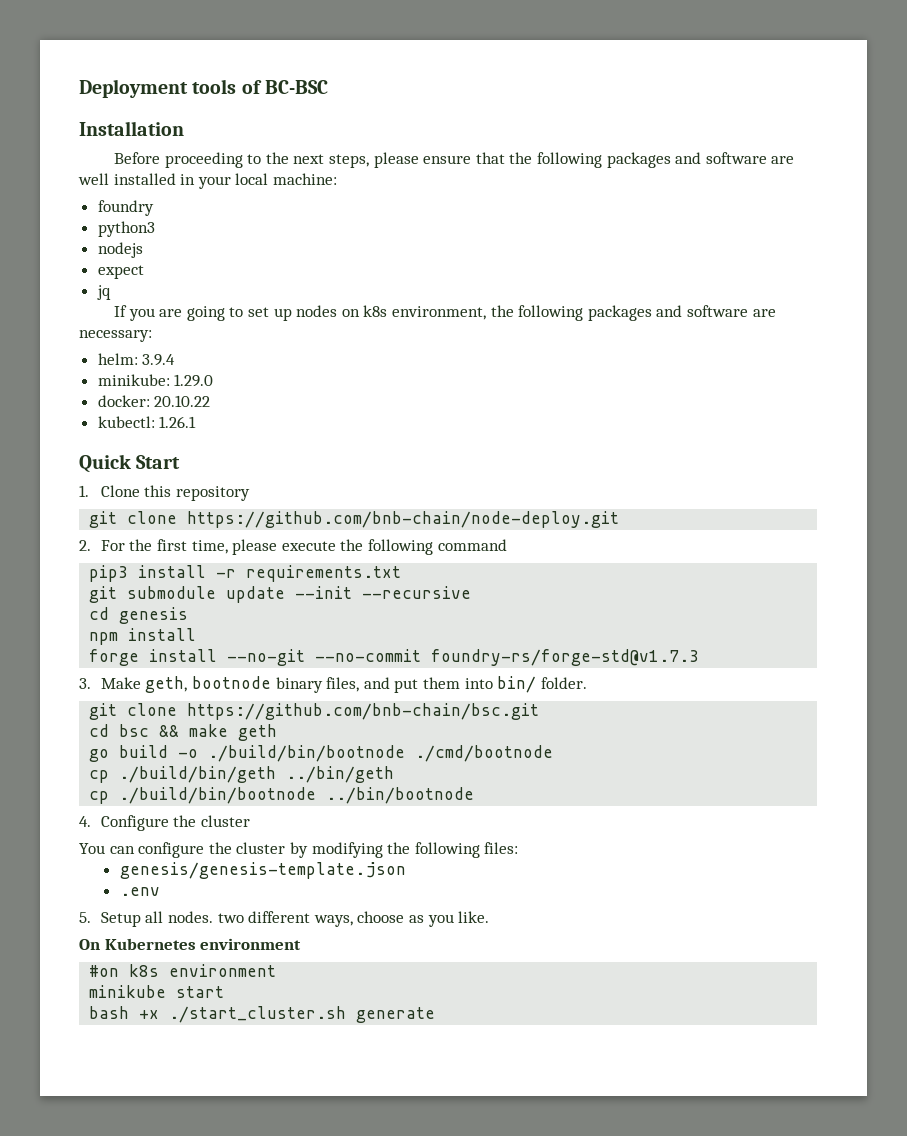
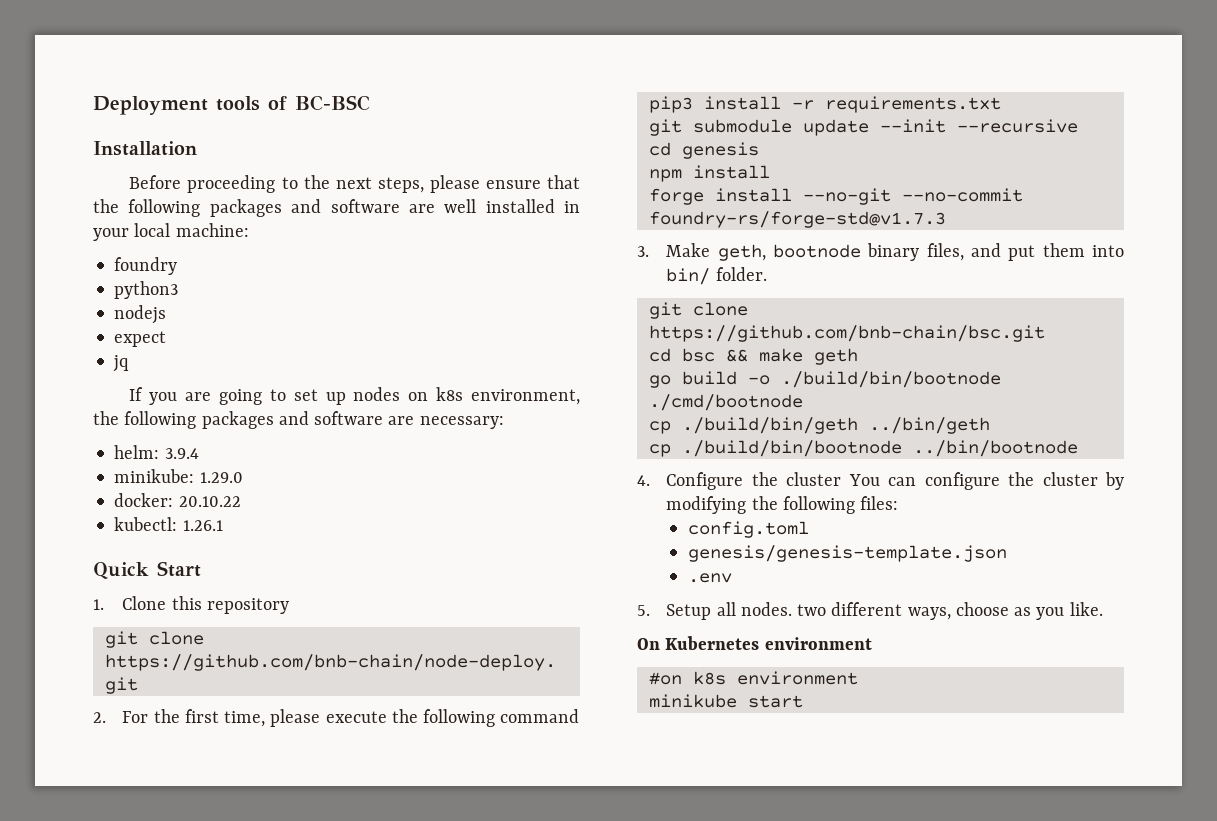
(251, 821) // -> (842, 479) none
(519, 848) none -> [687,521,809,538] // config.toml
[89,1006,436,1023] // bash +x ./start_cluster.sh generate -> (803, 701) none

